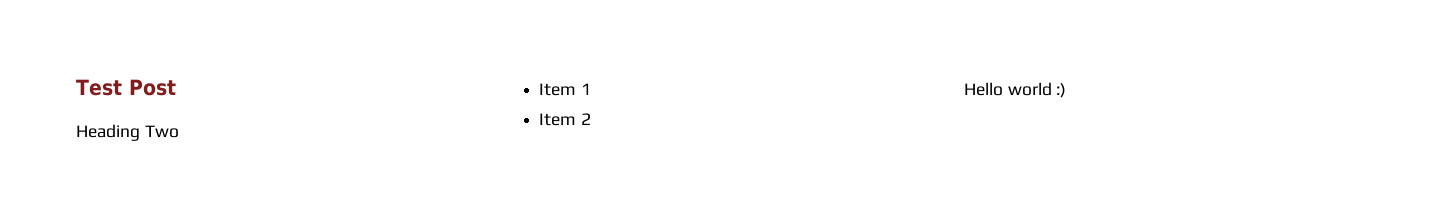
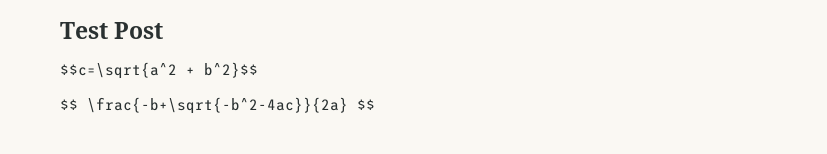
[76,124,179,141] [539,83,591,96] [539,113,591,126] [964,82,1067,98] Heading Two // Item 1 // Item 2 // Hello world :) -> [60,62,258,79] [60,97,375,114] $$c=\sqrt{a^2 + b^2}$$ // $$ \frac{-b+\sqrt{-b^2-4ac}}{2a} $$

